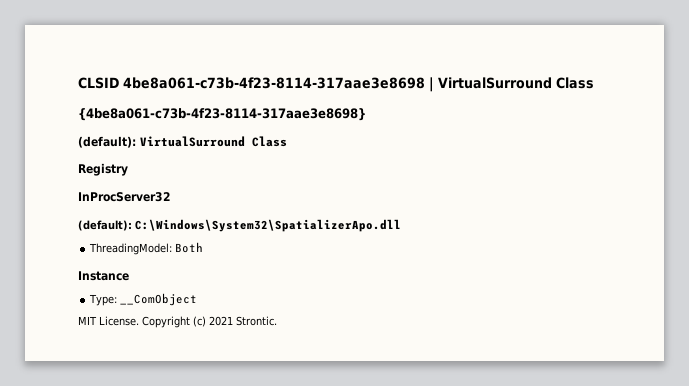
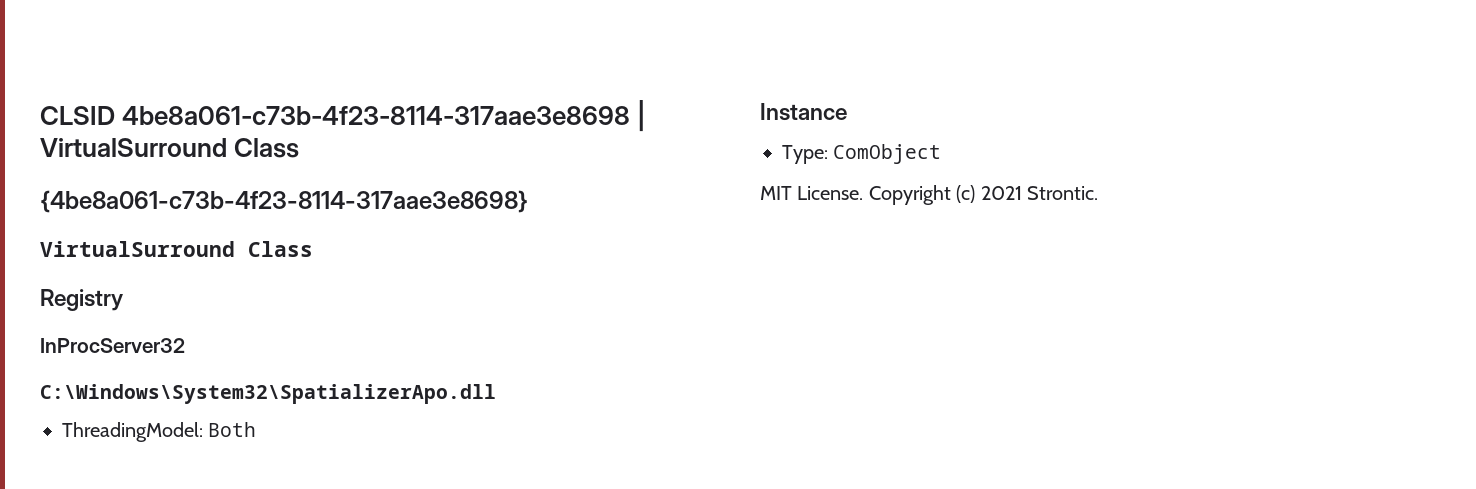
[78,136,136,148] (default): -> (528, 201) none
[78,220,132,231] (default): -> (185, 345) none
[120,293,198,306] __ComObject -> [833,144,942,164] ComObject

